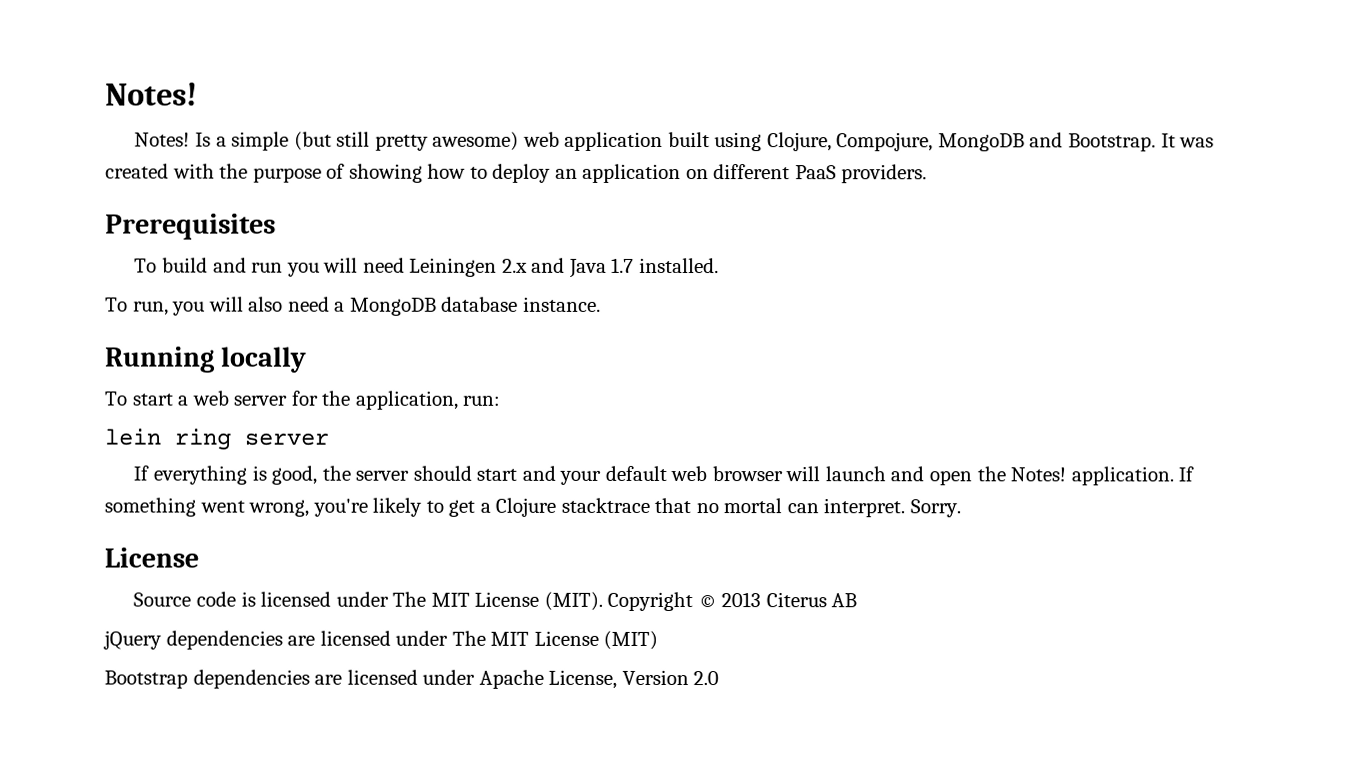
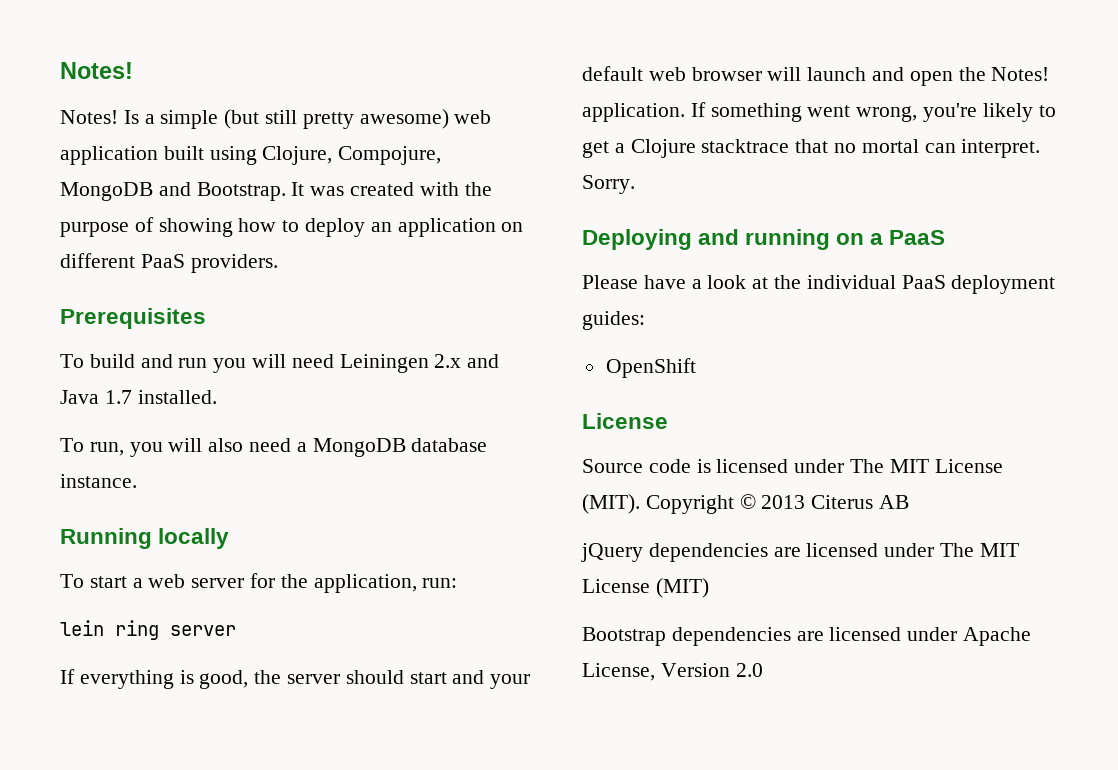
(962, 508) none -> [582,229,946,250] [582,275,1056,294] [582,311,645,330] [605,358,696,378] // Deploying and running on a PaaS // Please have a look at the individual PaaS deployment guides: // OpenShift

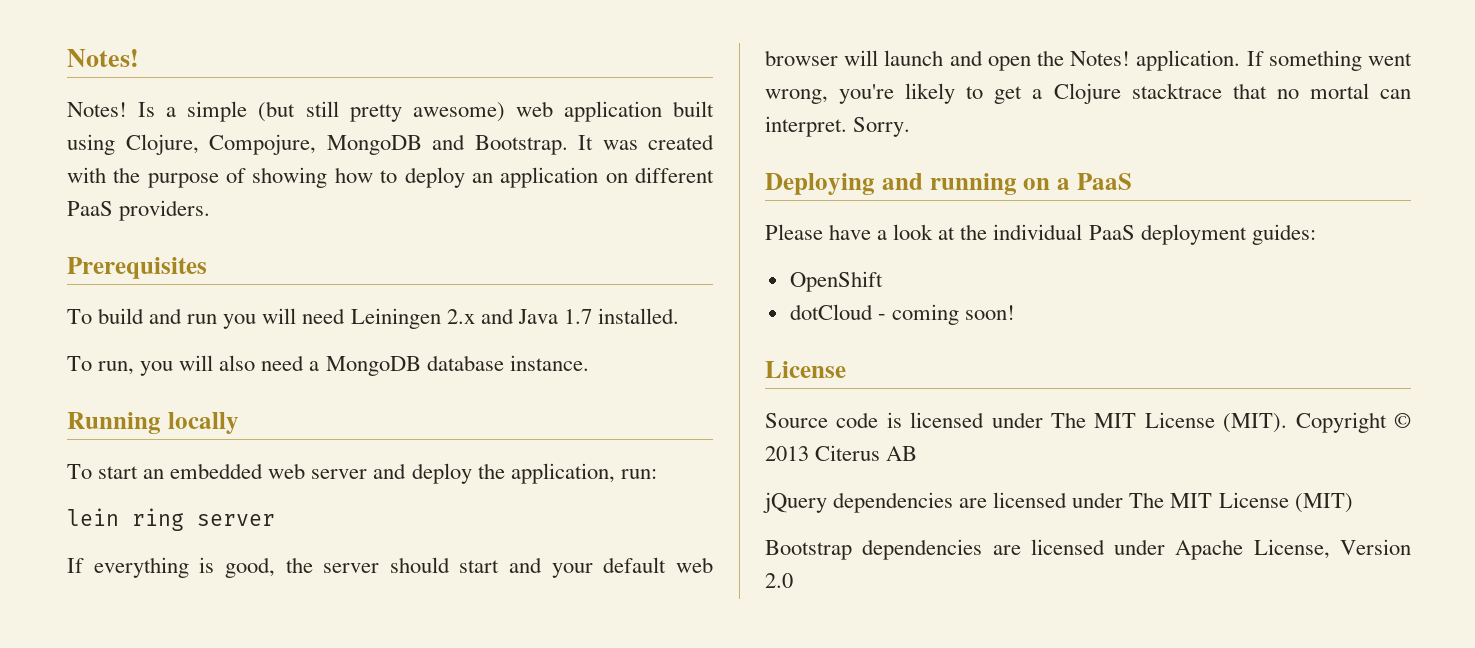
[132,573,276,588] a web server for -> [143,463,472,484] an embedded web server and deploy
(696, 368) none -> [789,304,1015,325] // dotCloud - coming soon!

